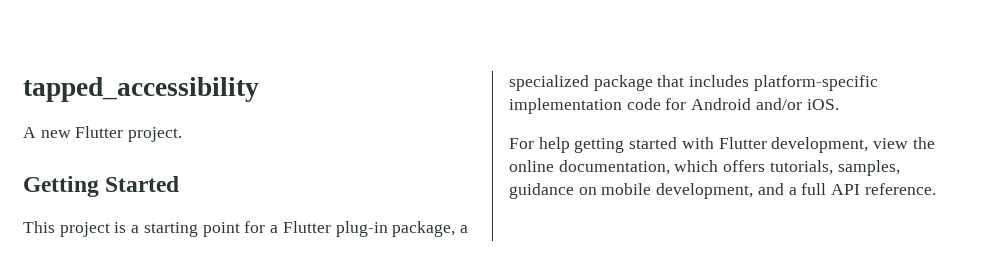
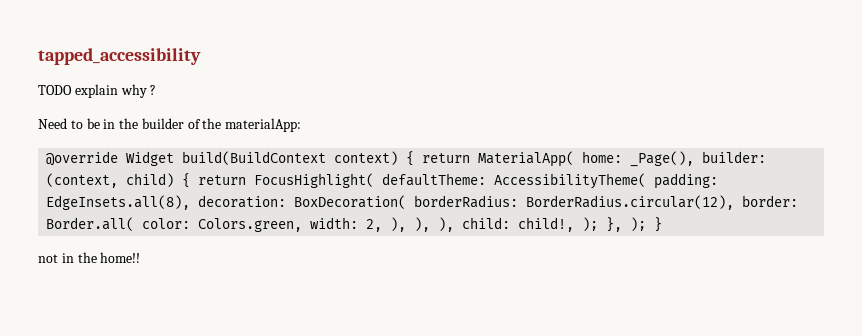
[23,126,183,142] [23,176,180,197] [23,221,468,237] [509,75,878,91] [509,98,839,114] [509,137,935,153] [509,160,900,176] [509,183,936,199] A new Flutter project. // Getting Started // This project is a starting point for a Flutter plug-in package, a specialized package that includes platform-specific implementation code for Android and/or iOS. // For help getting started with Flutter development, view the online documentation, which offers tutorials, samples, guidance on mobile development, and a full API reference. -> [38,84,157,98] [38,118,302,132] [46,151,767,167] [46,173,719,189] [46,195,799,210] [46,217,663,232] [38,252,141,263] TODO explain why ? // Need to be in the builder of the materialApp: // @override Widget build(BuildContext context) { return MaterialApp( home: _Page(), builder: (context, child) { return FocusHighlight( defaultTheme: AccessibilityTheme( padding: EdgeInsets.all(8), decoration: BoxDecoration( borderRadius: BorderRadius.circular(12), border: Border.all( color: Colors.green, width: 2, ), ), ), child: child!, ); }, ); } // not in the home!!

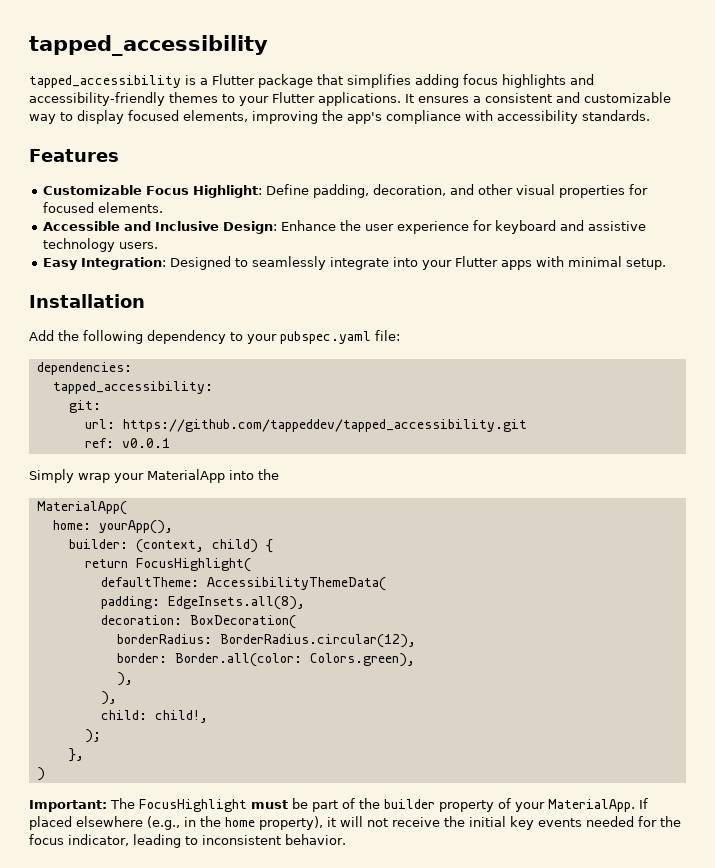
[38,84,157,98] [38,118,302,132] [46,151,471,166] TODO explain why ? // Need to be in the builder of the materialApp: // @override Widget build(BuildContext context) { return -> [29,74,594,88] [29,92,671,106] [29,110,650,124] [29,149,119,162] [43,184,649,198] [43,202,164,213] [43,220,647,234] [43,238,159,252] [43,256,667,270] [29,294,145,308] [29,330,400,344] [36,362,132,375] [52,381,213,394] [68,400,101,413] [84,419,527,432] [84,438,170,448] [29,469,279,483] tapped_accessibility is a Flutter package that simplifies adding focus highlights and accessibility-friendly themes to your Flutter applications. It ensures a consistent and customizable way to display focused elements, improving the app's compliance with accessibility standards. // Features // Customizable Focus Highlight: Define padding, decoration, and other visual properties for focused elements. // Accessible and Inclusive Design: Enhance the user experience for keyboard and assistive technology users. // Easy Integration: Designed to seamlessly integrate into your Flutter apps with minimal setup. // Installation // Add the following dependency to your pubspec.yaml file: // dependencies: // tapped_accessibility: // git: // url: https://github.com/tappeddev/tapped_accessibility.git // ref: v0.0.1 // Simply wrap your MaterialApp into the //
[582,151,695,167] home: _Page(), -> [52,520,173,534] // home: yourApp(), //
(191, 180) none -> (273, 546) //
[382,173,647,189] defaultTheme: AccessibilityTheme( -> [100,577,386,591] // defaultTheme: AccessibilityThemeData( //
(191, 202) none -> (305, 603) //
(407, 202) none -> (296, 622) //
[742,195,799,207] [46,217,455,232] border: Border.all( color: Colors.green, width: 2, ), ), ), -> [116,653,415,667] [116,672,133,686] [100,691,117,705] // border: Border.all(color: Colors.green), // ), // ), //
[582,217,599,231] ); -> [84,729,101,743] // ); //
[630,217,663,232] [38,252,141,263] ); } // not in the home!! -> [36,767,45,781] [29,798,648,812] [29,816,681,830] [29,834,346,848] // ) // Important: The FocusHighlight must be part of the builder property of your MaterialApp. If placed elsewhere (e.g., in the home property), it will not receive the initial key events needed for the focus indicator, leading to inconsistent behavior.

